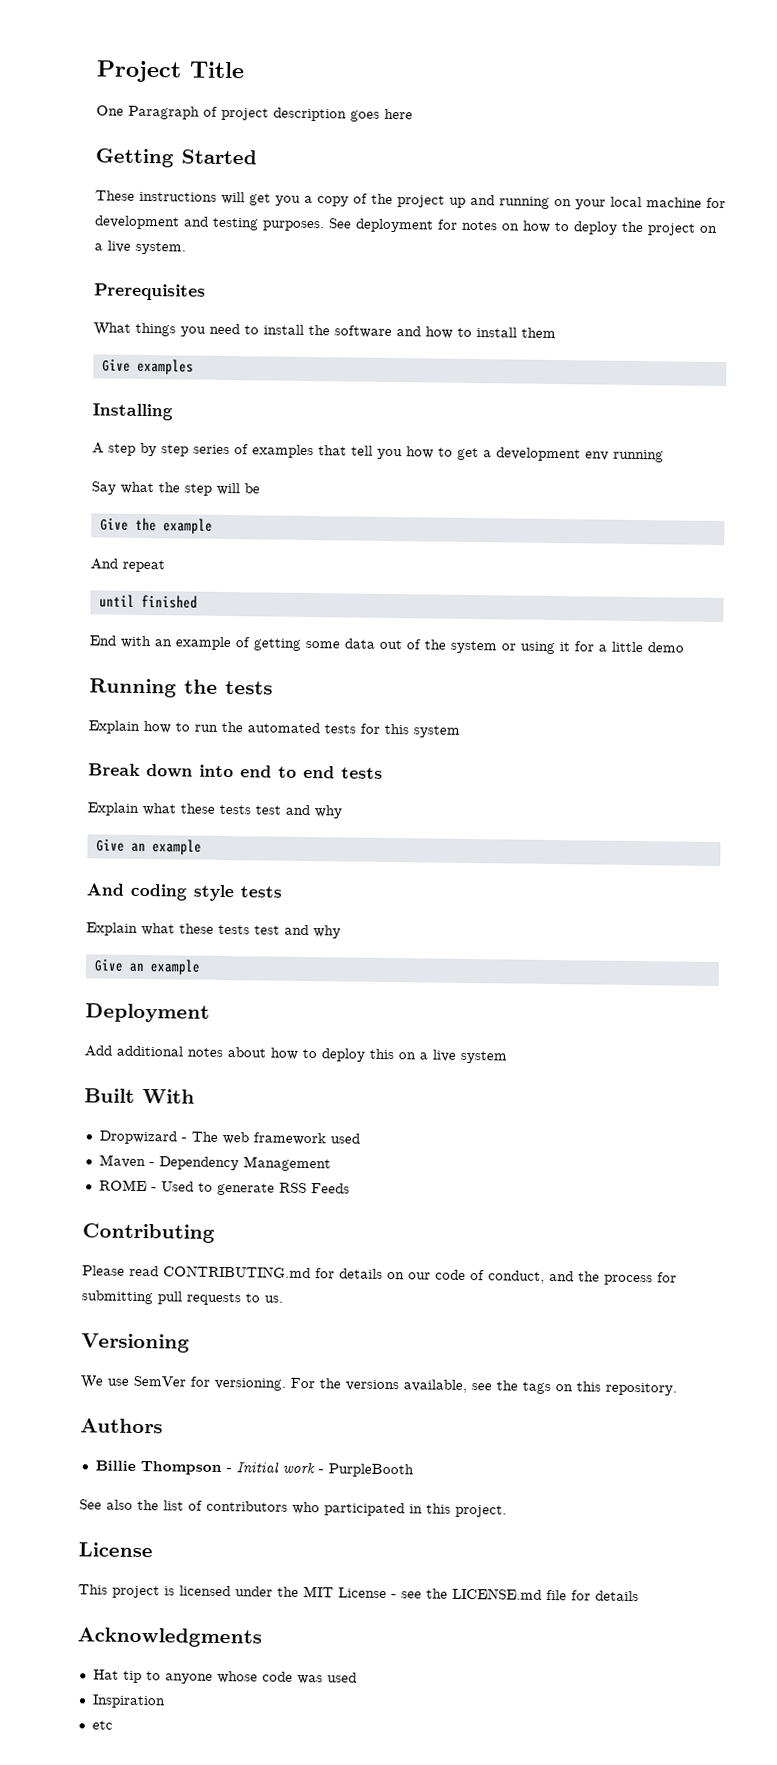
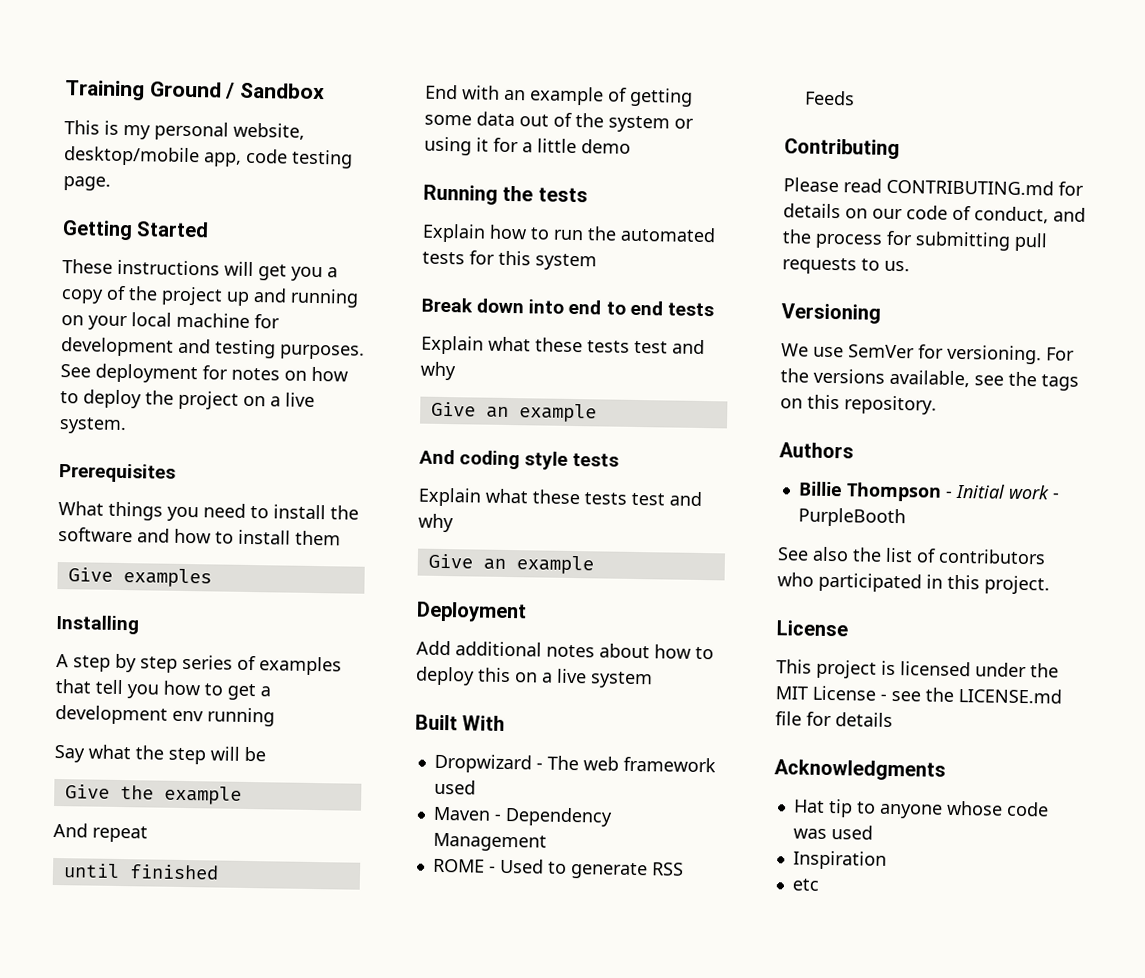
[96,60,245,83] [96,105,413,122] Project Title // One Paragraph of project description goes here -> [64,80,326,101] [64,120,305,141] [63,146,353,169] [63,176,111,191] Training Ground / Sandbox // This is my personal website, desktop/mobile app, code testing page.

